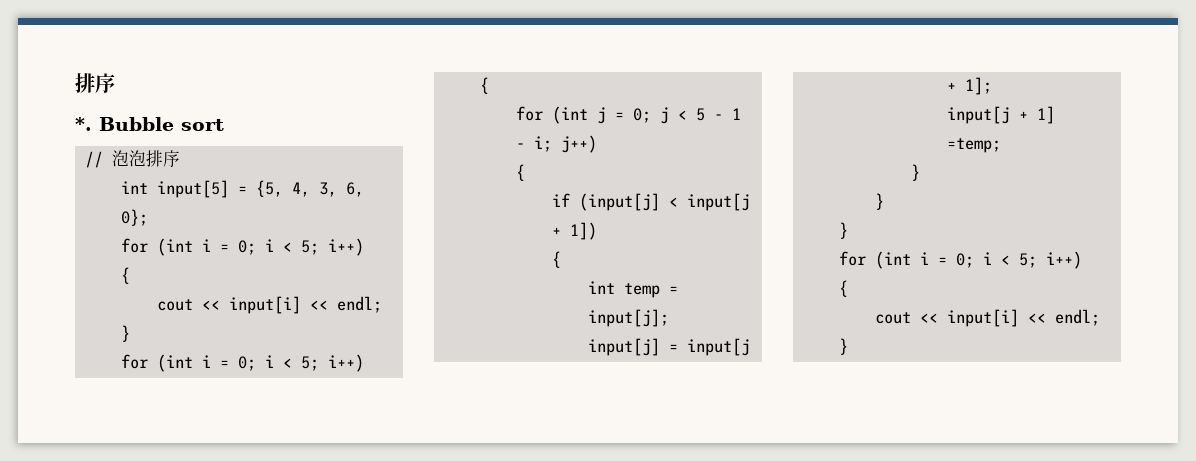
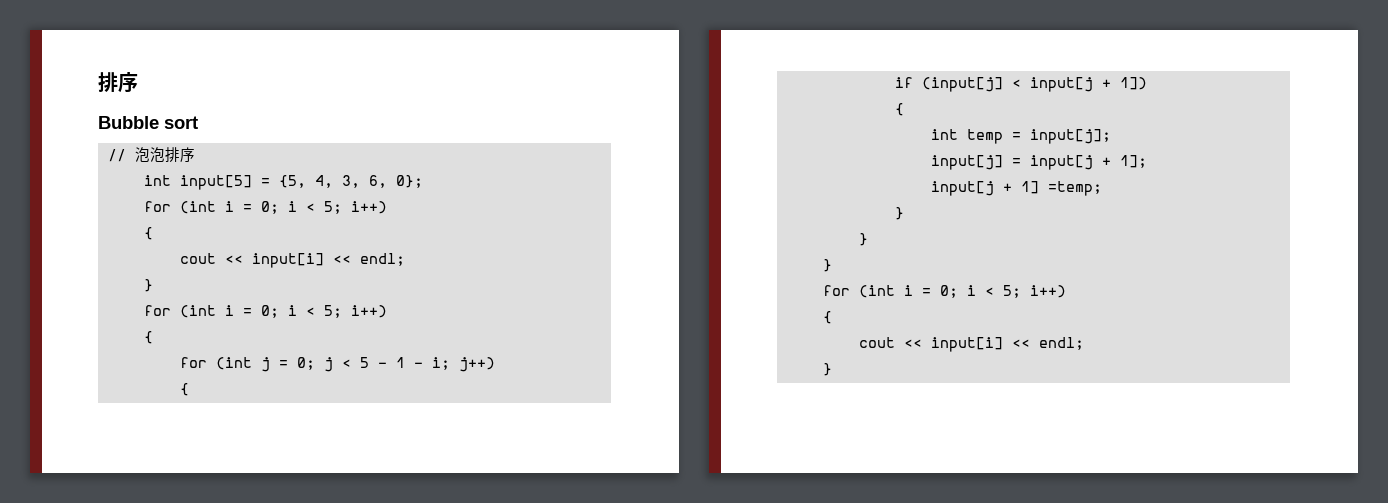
[75,73,115,93] [75,117,92,131] 排序 // *. -> [98,72,138,93] 排序 //

